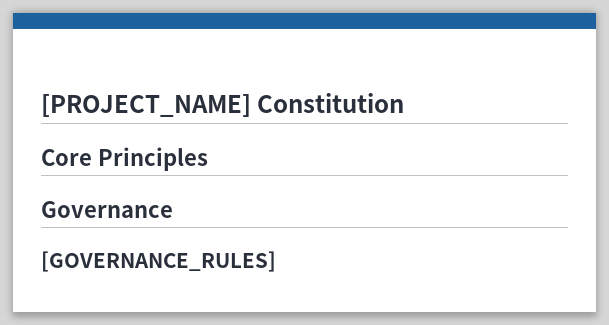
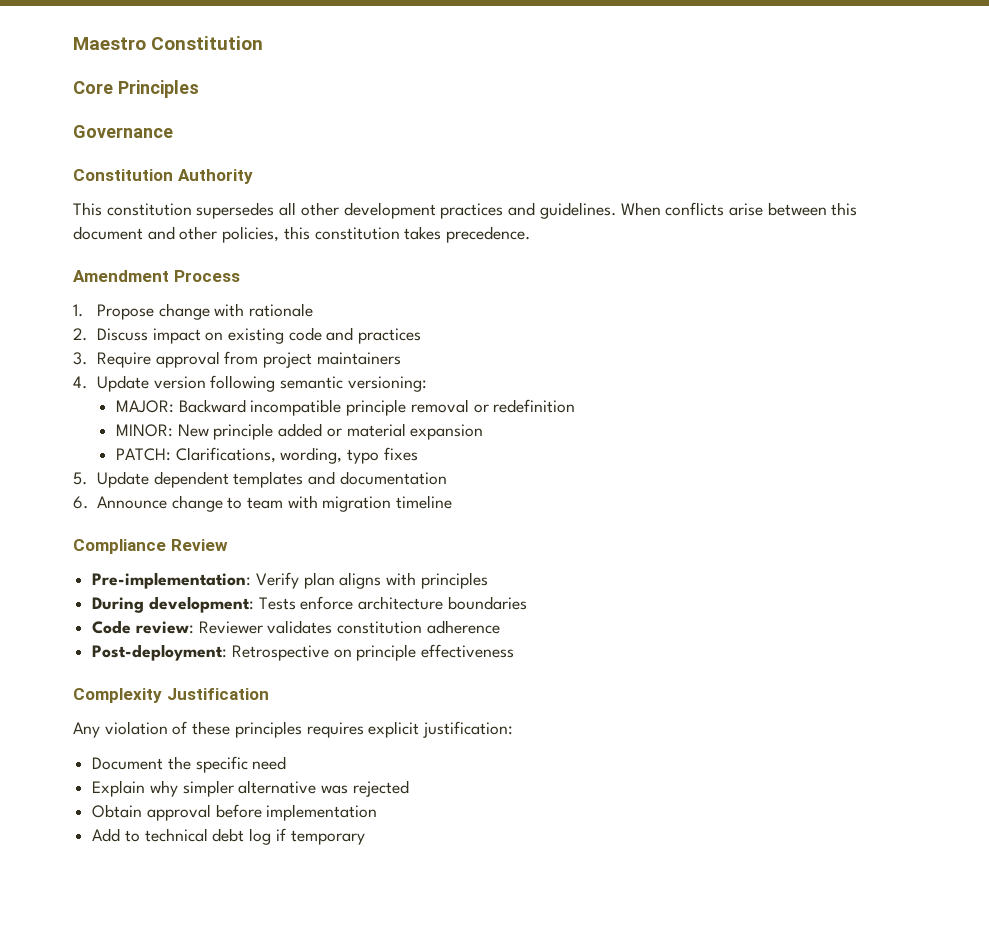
[41,94,251,117] [PROJECT_NAME] -> [73,37,146,50] Maestro
[41,251,276,272] [GOVERNANCE_RULES] -> [73,169,253,184] [73,202,858,219] [73,226,531,243] [73,270,240,282] [73,303,313,320] [73,327,422,344] [73,351,401,368] [73,375,427,392] [116,399,576,416] [116,423,484,440] [116,447,418,464] [73,471,447,488] [73,495,453,512] [73,539,228,554] [92,572,488,589] [92,596,527,613] [92,620,500,634] [92,644,515,661] [73,688,269,703] [73,721,514,738] [92,756,287,773] [92,780,409,797] [92,804,378,821] [92,828,365,845] Constitution Authority // This constitution supersedes all other development practices and guidelines. When conflicts arise between this document and other policies, this constitution takes precedence. // Amendment Process // 1. Propose change with rationale // 2. Discuss impact on existing code and practices // 3. Require approval from project maintainers // 4. Update version following semantic versioning: // MAJOR: Backward incompatible principle removal or redefinition // MINOR: New principle added or material expansion // PATCH: Clarifications, wording, typo fixes // 5. Update dependent templates and documentation // 6. Announce change to team with migration timeline // Compliance Review // Pre-implementation: Verify plan aligns with principles // During development: Tests enforce architecture boundaries // Code review: Reviewer validates constitution adherence // Post-deployment: Retrospective on principle effectiveness // Complexity Justification // Any violation of these principles requires explicit justification: // Document the specific need // Explain why simpler alternative was rejected // Obtain approval before implementation // Add to technical debt log if temporary

